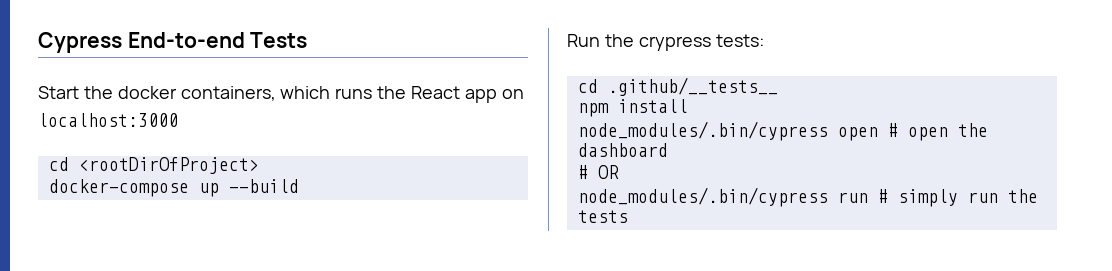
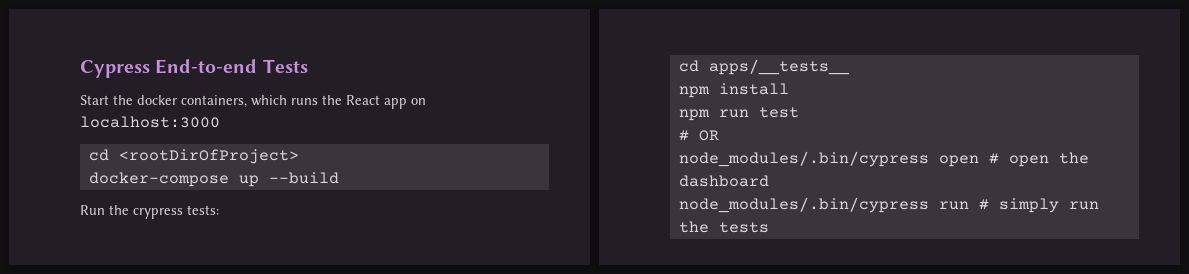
[607,77,778,96] .github/__tests__ -> [708,59,850,75] apps/__tests__
(688, 106) none -> [678,107,799,121] [678,130,719,141] // npm run test // # OR
[577,165,619,179] // # OR -> (769, 181) none

